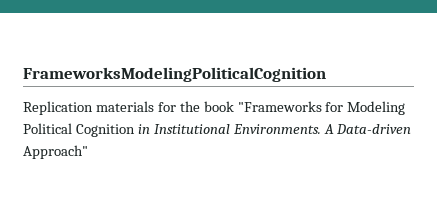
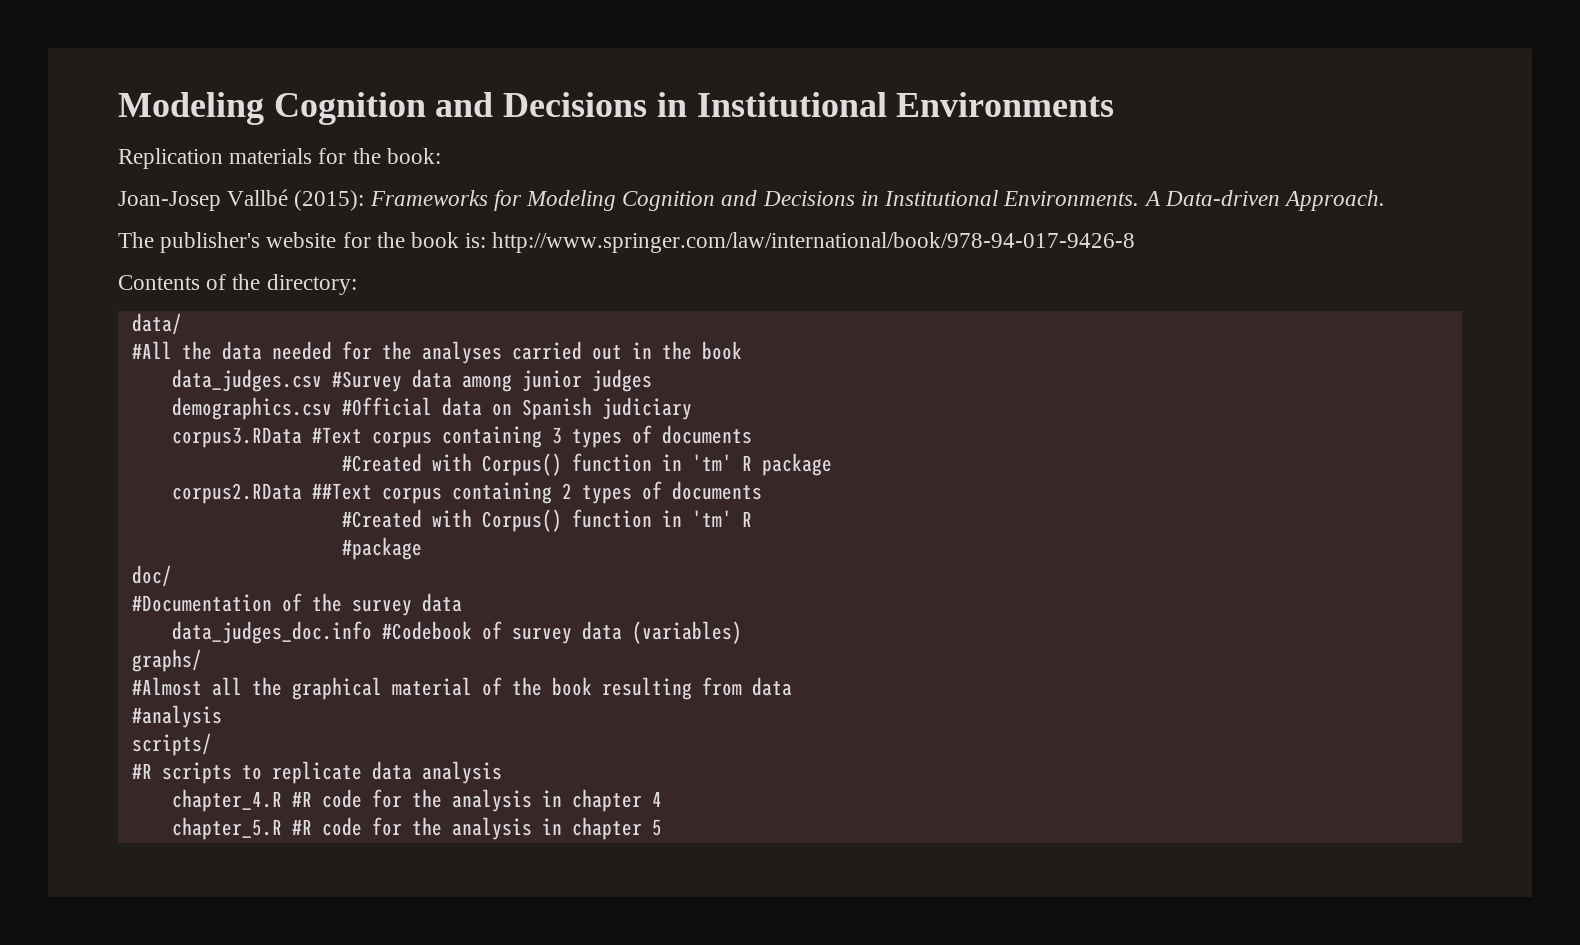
[23,67,326,82] [23,101,406,115] [23,123,135,137] FrameworksModelingPoliticalCognition // Replication materials for the book "Frameworks for Modeling Political Cognition -> [118,92,1115,125] [118,148,441,169] [118,189,855,211] Modeling Cognition and Decisions in Institutional Environments // Replication materials for the book: // Joan-Josep Vallbé (2015): Frameworks for Modeling Cognition and Decisions
[23,145,88,159] Approach" -> [1283,190,1385,211] [118,232,1136,253] [118,274,357,295] [131,313,182,335] [131,341,742,364] [171,369,652,392] [171,397,692,420] [171,425,752,448] [341,453,832,476] [171,481,762,504] [341,509,752,532] [341,537,422,560] [131,565,172,587] [131,593,462,616] [171,621,742,644] [131,649,202,672] [131,677,792,700] [131,705,222,728] [131,733,212,756] [131,761,502,784] [171,789,662,812] [171,817,662,840] Approach. // The publisher's website for the book is: http://www.springer.com/law/international/book/978-94-017-9426-8 // Contents of the directory: // data/ // #All the data needed for the analyses carried out in the book // data_judges.csv #Survey data among junior judges // demographics.csv #Official data on Spanish judiciary // corpus3.RData #Text corpus containing 3 types of documents // #Created with Corpus() function in 'tm' R package // corpus2.RData ##Text corpus containing 2 types of documents // #Created with Corpus() function in 'tm' R // #package // doc/ // #Documentation of the survey data // data_judges_doc.info #Codebook of survey data (variables) // graphs/ // #Almost all the graphical material of the book resulting from data // #analysis // scripts/ // #R scripts to replicate data analysis // chapter_4.R #R code for the analysis in chapter 4 // chapter_5.R #R code for the analysis in chapter 5

